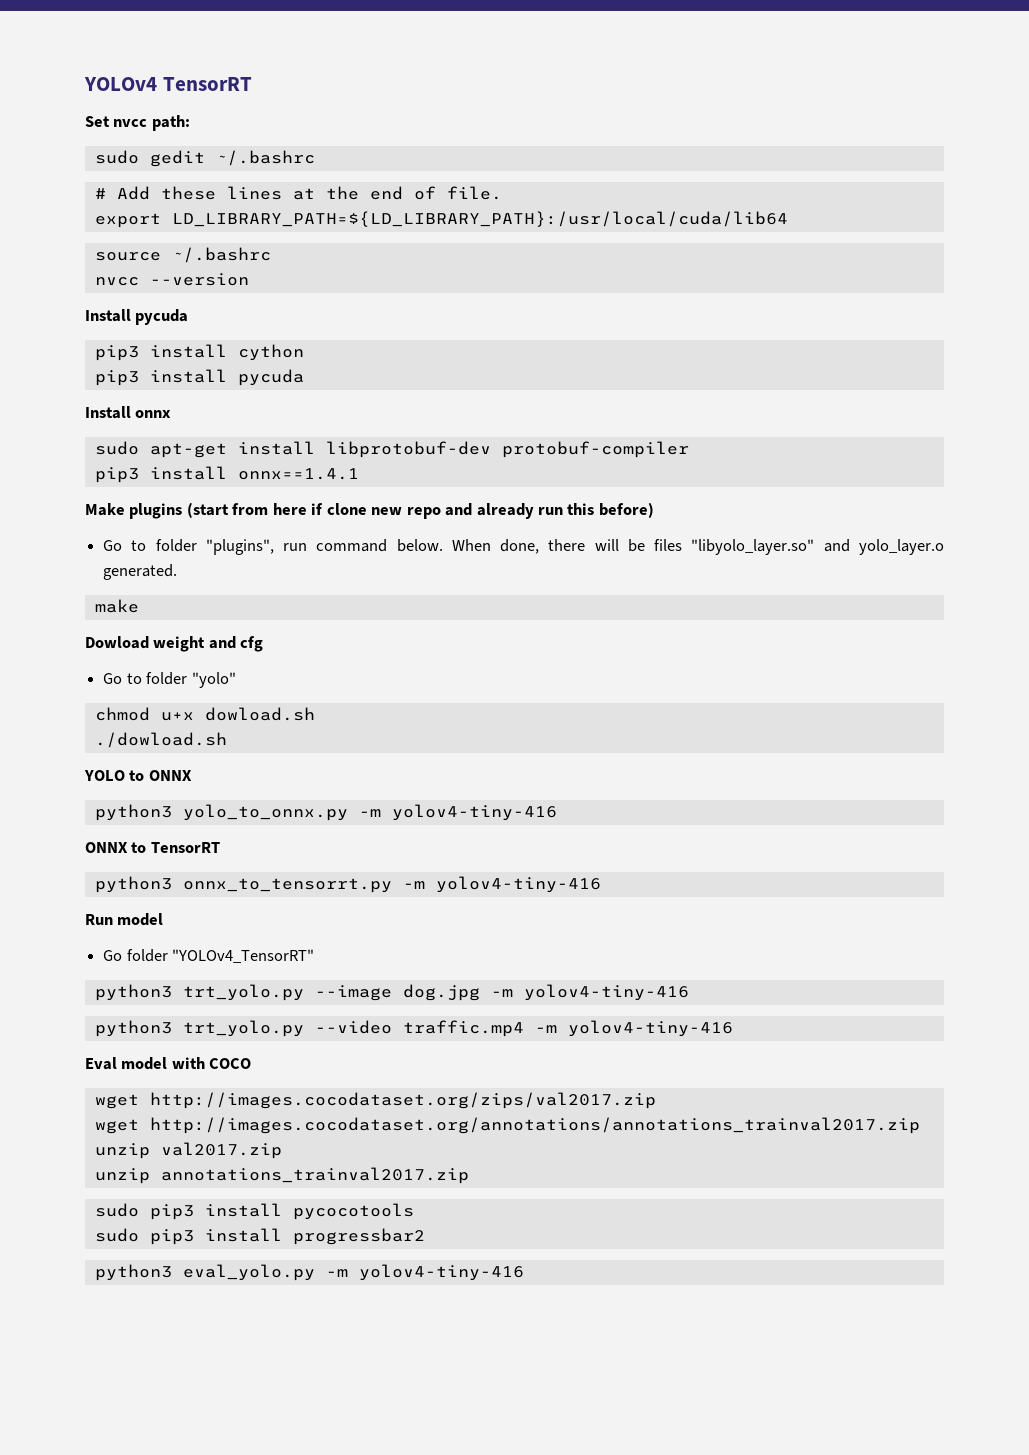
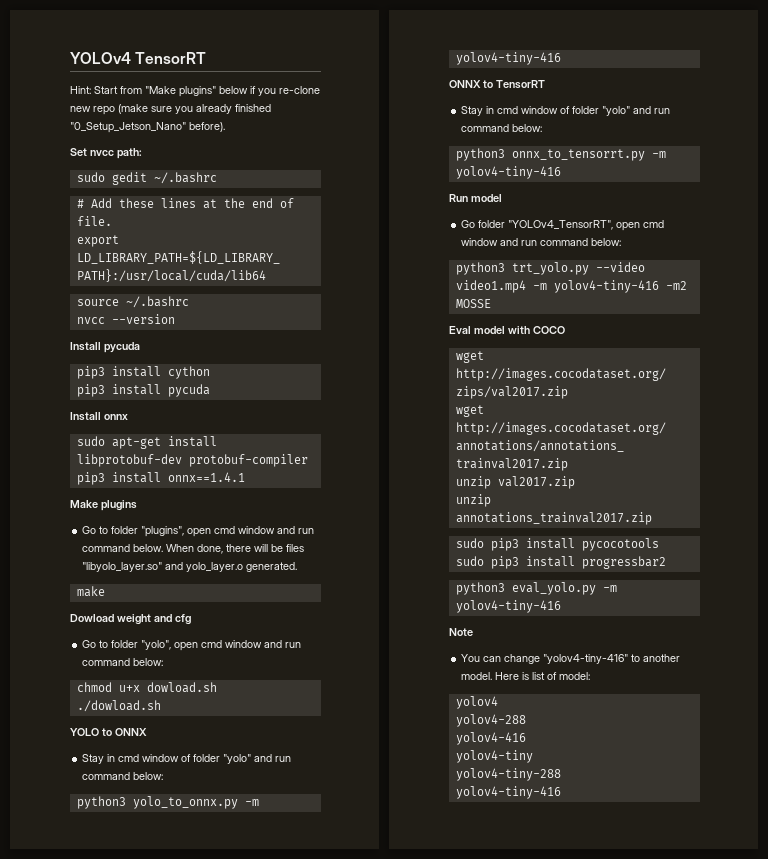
(252, 84) none -> [70,86,320,97] [70,104,271,115] [70,122,225,133] // Hint: Start from "Make plugins" below if you re-clone new repo (make sure you already finished "0_Setup_Jetson_Nano" before).
[186,502,654,519] (start from here if clone new repo and already run this before) -> (137, 505) none
(274, 547) none -> [187,526,296,537] open cmd window and
[191,672,236,688] "yolo" -> [141,640,302,651] [82,658,164,666] "yolo", open cmd window and run command below:
(192, 775) none -> [82,754,292,764] [82,772,164,780] // Stay in cmd window of folder "yolo" and run command below:
(220, 847) none -> [461,106,671,116] [461,124,543,132] // Stay in cmd window of folder "yolo" and run command below:
[172,949,315,963] [94,984,689,1001] "YOLOv4_TensorRT" // python3 trt_yolo.py --image dog.jpg -m yolov4-tiny-416 -> [508,220,665,231] [461,238,622,246] "YOLOv4_TensorRT", open cmd window and run command below:
[402,1020,733,1037] traffic.mp4 -m yolov4-tiny-416 -> [455,280,687,293] [455,299,491,308] video1.mp4 -m yolov4-tiny-416 -m2 MOSSE
(524, 1272) none -> [449,628,473,636] [461,654,681,664] [461,672,591,680] [455,696,498,709] [455,714,526,727] [455,732,526,745] [455,750,533,763] [455,768,561,781] [455,786,561,799] // Note // You can change "yolov4-tiny-416" to another model. Here is list of model: // yolov4 // yolov4-288 // yolov4-416 // yolov4-tiny // yolov4-tiny-288 // yolov4-tiny-416

